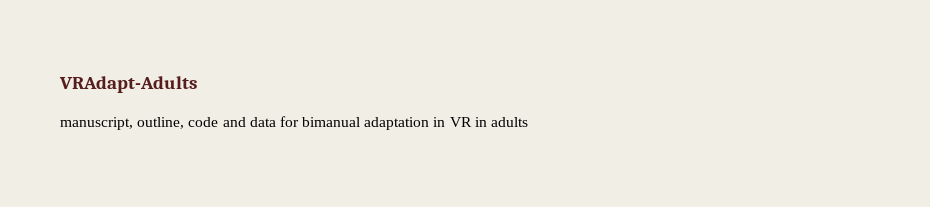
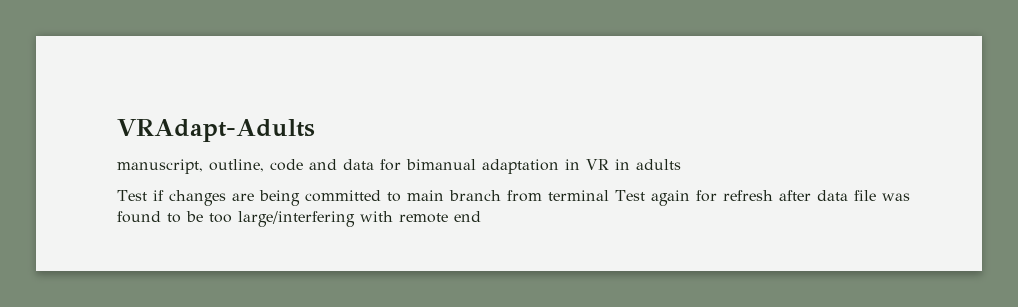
(529, 122) none -> [117,190,910,206] [117,211,481,227] // Test if changes are being committed to main branch from terminal Test again for refresh after data file was found to be too large/interfering with remote end

